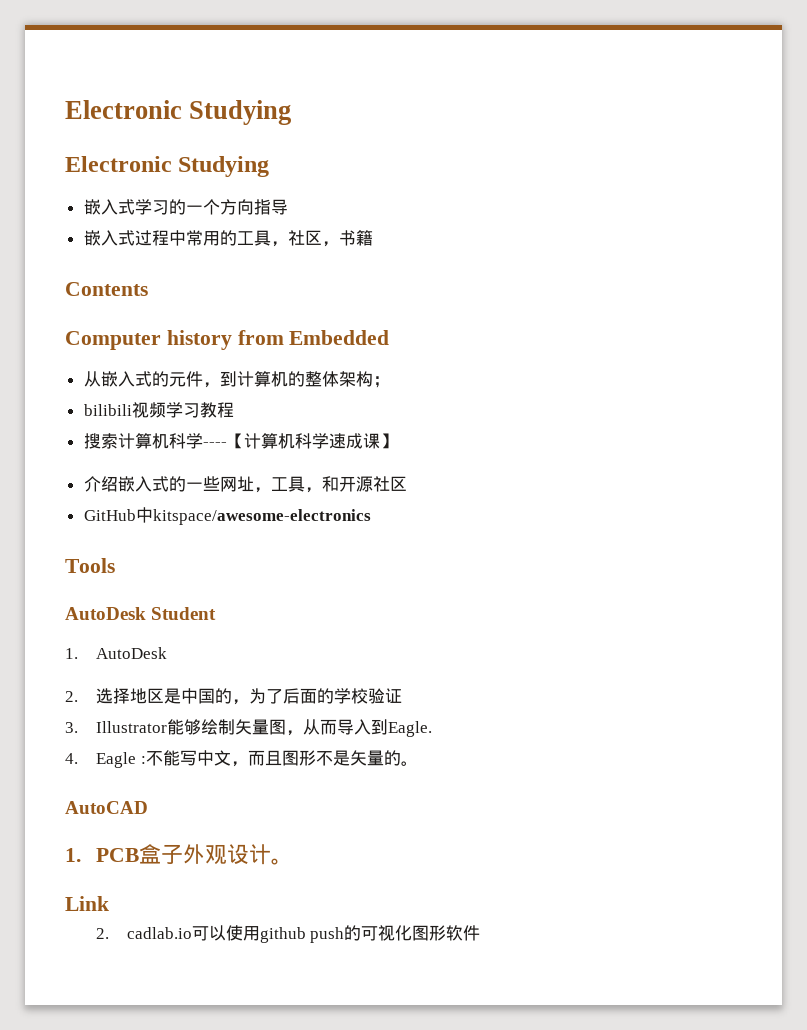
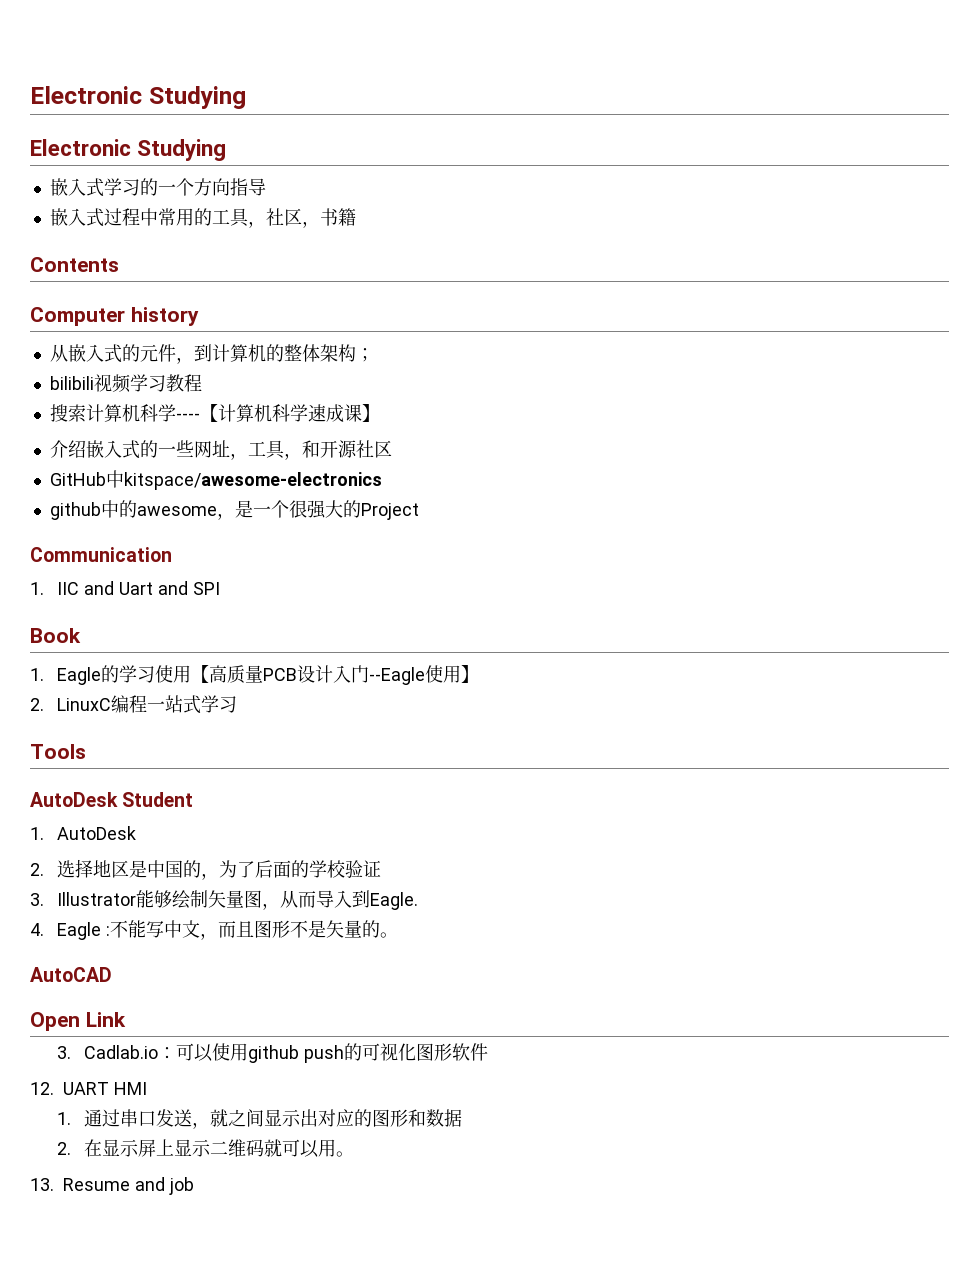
[237,330,390,345] from Embedded -> (199, 316) none
(371, 517) none -> [49,500,419,520] [30,547,172,562] [30,581,220,595] [30,628,81,643] [30,665,480,685] [30,695,238,714] // github中的awesome，是一个很强大的Project // Communication // 1. IIC and Uart and SPI // Book // 1. Eagle的学习使用【高质量PCB设计入门--Eagle使用】 // 2. LinuxC编程一站式学习
[65,844,293,865] 1. PCB盒子外观设计。 // -> [30,1012,80,1031] Open
[95,927,192,939] 2. cadlab.io -> [57,1045,177,1059] 3. Cadlab.io：
(481, 933) none -> [30,1082,147,1095] [57,1109,463,1129] [57,1139,355,1158] [30,1177,194,1195] // 12. UART HMI // 1.通过串口发送，就之间显示出对应的图形和数据 // 2.在显示屏上显示二维码就可以用。 // 13. Resume and job

